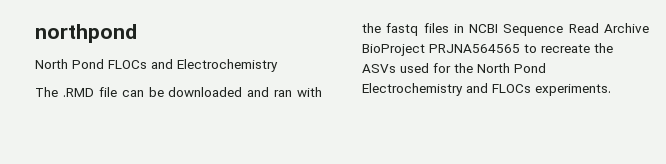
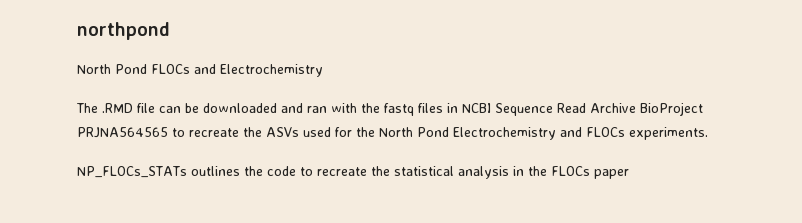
(611, 90) none -> [77,166,629,179] // NP_FLOCs_STATs outlines the code to recreate the statistical analysis in the FLOCs paper

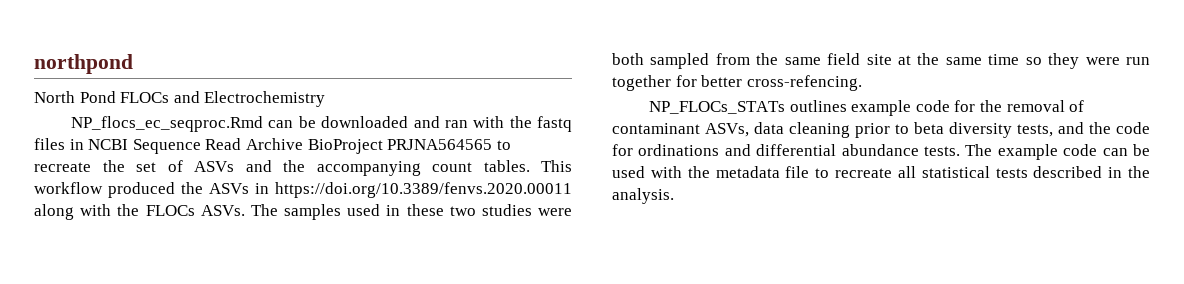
[76,103,155,113] The .RMD file -> [71,116,264,132] NP_flocs_ec_seqproc.Rmd
[266,127,708,140] [77,166,629,179] ASVs used for the North Pond Electrochemistry and FLOCs experiments. // NP_FLOCs_STATs outlines the code to recreate the statistical analysis in the FLOCs paper -> [136,160,572,176] [34,182,572,198] [34,204,572,220] [612,53,1150,69] [612,75,862,91] [649,100,1085,116] [612,122,1150,138] [612,144,1150,160] [612,166,1150,178] [612,188,674,204] set of ASVs and the accompanying count tables. This workflow produced the ASVs in https://doi.org/10.3389/fenvs.2020.00011 along with the FLOCs ASVs. The samples used in these two studies were both sampled from the same field site at the same time so they were run together for better cross-refencing. // NP_FLOCs_STATs outlines example code for the removal of contaminant ASVs, data cleaning prior to beta diversity tests, and the code for ordinations and differential abundance tests. The example code can be used with the metadata file to recreate all statistical tests described in the analysis.

